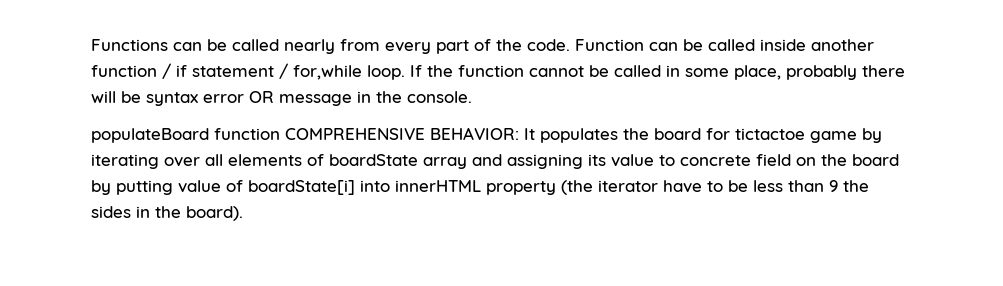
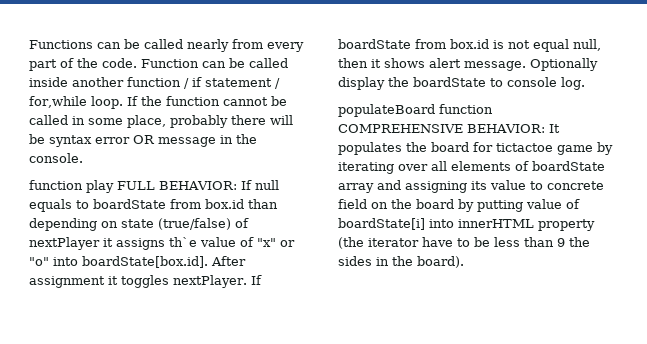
(472, 97) none -> [29,180,279,193] [29,199,278,212] [29,218,249,231] [29,237,295,250] [29,256,246,268] [29,275,262,288] [338,39,601,52] [338,58,598,71] [338,77,585,90] // function play FULL BEHAVIOR: If null equals to boardState from box.id than depending on state (true/false) of nextPlayer it assigns th`e value of "x" or "o" into boardState[box.id]. After assignment it toggles nextPlayer. If boardState from box.id is not equal null, then it shows alert message. Optionally display the boardState to console log.

